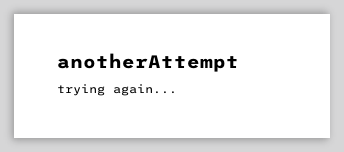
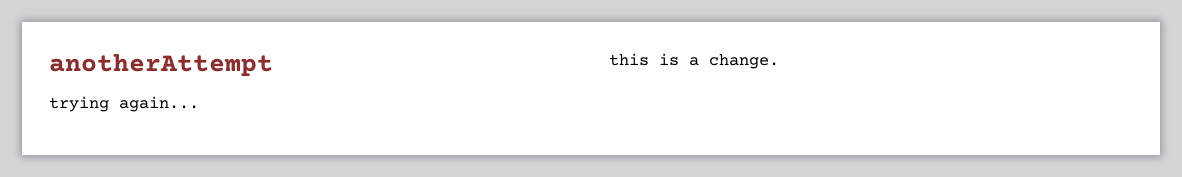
(177, 90) none -> [609,53,779,69] // this is a change.

